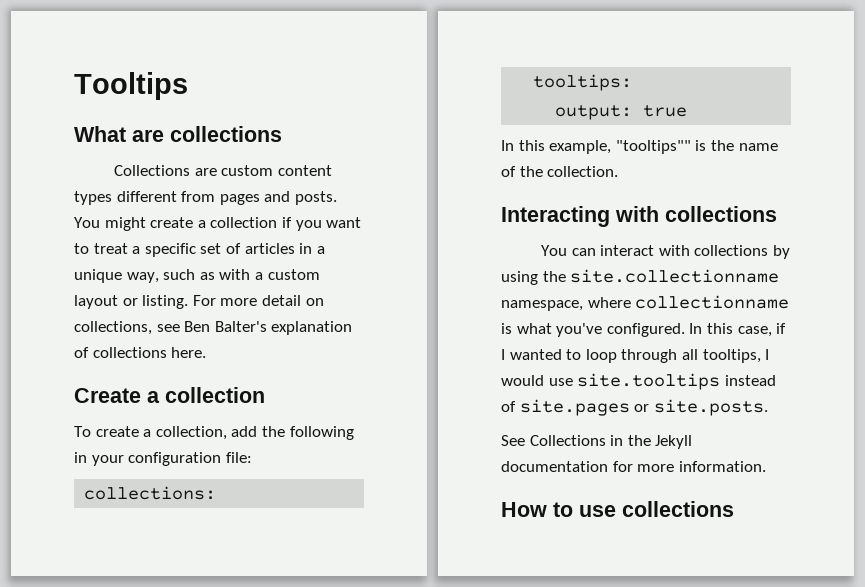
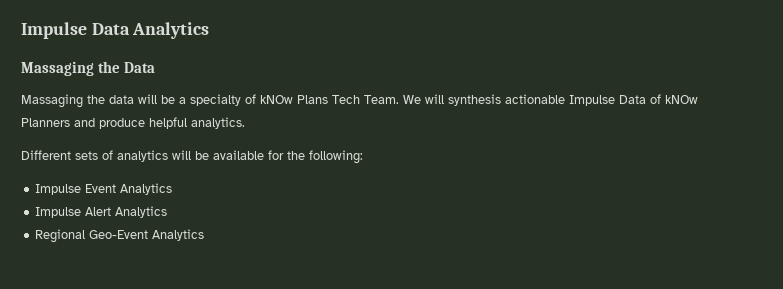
[74,72,188,100] [74,126,282,142] [114,165,332,176] [74,191,337,205] [74,217,362,231] [74,243,325,257] [74,269,320,283] [74,295,324,309] [74,321,353,335] [74,347,207,358] [74,387,265,403] [74,426,354,440] [74,452,252,466] [84,486,217,500] [533,74,633,91] [555,105,688,120] [501,140,778,154] [501,166,619,177] [501,206,777,227] [541,245,790,259] [501,269,780,285] [501,295,790,311] [501,323,787,337] [501,349,770,363] [501,373,776,390] [501,399,768,416] [501,435,693,449] [501,461,766,472] [501,501,734,517] Tooltips // What are collections // Collections are custom content types different from pages and posts. You might create a collection if you want to treat a specific set of articles in a unique way, such as with a custom layout or listing. For more detail on collections, see Ben Balter's explanation of collections here. // Create a collection // To create a collection, add the following in your configuration file: // collections: // tooltips: // output: true // In this example, "tooltips"" is the name of the collection. // Interacting with collections // You can interact with collections by using the site.collectionname namespace, where collectionname is what you've configured. In this case, if I wanted to loop through all tooltips, I would use site.tooltips instead of site.pages or site.posts. // See Collections in the Jekyll documentation for more information. // How to use collections -> [21,22,210,39] [21,61,156,76] [21,94,698,108] [21,117,245,129] [21,150,363,164] [35,183,173,195] [35,206,168,218] [35,229,205,243] Impulse Data Analytics // Massaging the Data // Massaging the data will be a specialty of kNOw Plans Tech Team. We will synthesis actionable Impulse Data of kNOw Planners and produce helpful analytics. // Different sets of analytics will be available for the following: // Impulse Event Analytics // Impulse Alert Analytics // Regional Geo-Event Analytics

